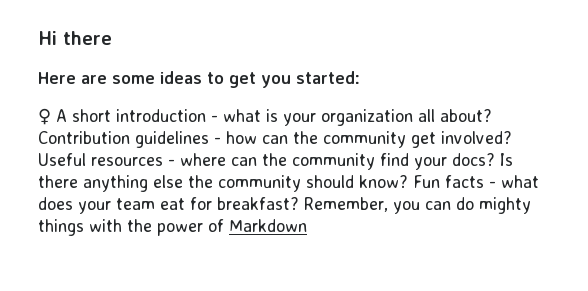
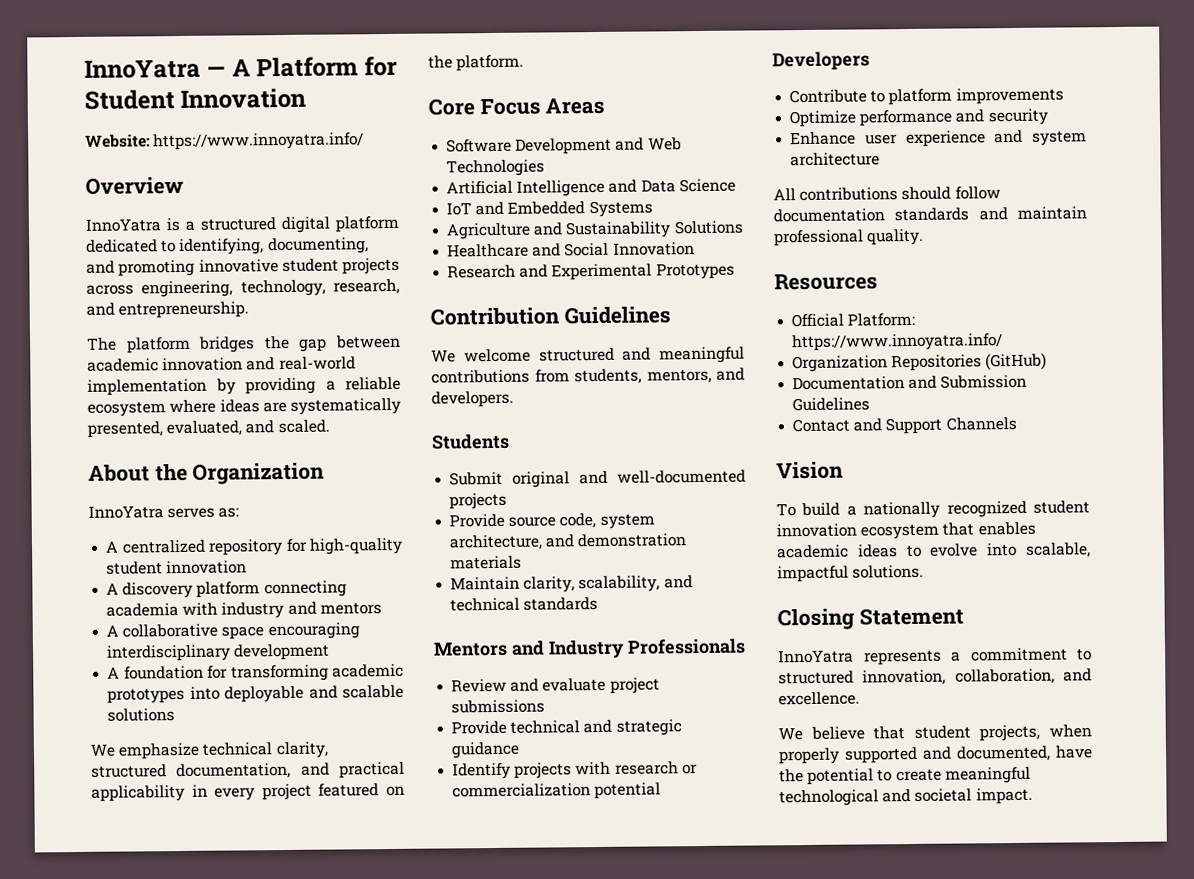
[38,31,112,45] [38,71,360,88] [38,108,492,126] [38,131,512,148] [38,153,513,170] [38,175,539,192] [38,197,531,214] [38,219,307,236] Hi there // Here are some ideas to get you started: // ♀ A short introduction - what is your organization all about? Contribution guidelines - how can the community get involved? Useful resources - where can the community find your docs? Is there anything else the community should know? Fun facts - what does your team eat for breakfast? Remember, you can do mighty things with the power of Markdown -> [84,55,398,79] [84,87,307,110] [85,132,365,151] [85,176,184,195] [85,215,399,234] [86,237,369,256] [86,257,400,277] [86,278,400,298] [86,301,250,319] [87,334,401,354] [87,356,356,372] [87,376,401,396] [87,397,401,417] [87,419,330,438] [88,462,326,485] [88,505,240,519] [105,537,403,556] [106,560,248,575] [106,580,347,599] [106,601,382,619] [106,622,360,640] [106,643,331,662] [107,663,404,682] [107,684,404,704] [107,708,176,722] [90,741,329,760] [91,761,405,780] [91,783,405,802] [428,54,525,72] [428,97,606,116] [446,137,682,155] [446,159,546,177] [446,178,736,197] [446,200,653,218] [446,220,744,240] [447,242,695,258] [447,262,735,281] [430,306,671,326] [431,346,745,364] [431,367,745,385] [431,390,514,408] [431,433,510,450] [449,469,746,488] [449,492,508,510] [449,513,655,529] [449,533,688,551] [450,555,523,570] [450,575,693,593] [450,596,599,612] [433,638,746,659] [451,677,660,694] [451,699,546,714] [451,719,682,736] [451,741,521,759] [452,761,698,780] [452,782,662,800] [772,51,870,71] [789,87,1064,106] [789,108,1048,128] [790,129,1087,148] [790,152,881,167] [773,186,1001,202] [773,206,1087,223] [773,228,925,247] [774,273,878,291] [791,312,916,328] [792,333,1004,352] [792,352,1048,373] [792,374,1028,391] [792,397,871,412] [792,416,1017,435] [776,461,844,480] [776,500,1090,519] [776,521,1036,540] [777,542,1091,559] [777,564,925,583] [777,607,964,631] [778,647,1092,666] [778,668,1092,686] [778,691,860,706] [778,724,1092,742] [778,745,1093,765] [779,766,1031,785] [779,787,1033,807] InnoYatra — A Platform for Student Innovation // Website: https://www.innoyatra.info/ // Overview // InnoYatra is a structured digital platform dedicated to identifying, documenting, and promoting innovative student projects across engineering, technology, research, and entrepreneurship. // The platform bridges the gap between academic innovation and real-world implementation by providing a reliable ecosystem where ideas are systematically presented, evaluated, and scaled. // About the Organization // InnoYatra serves as: // A centralized repository for high-quality student innovation // A discovery platform connecting academia with industry and mentors // A collaborative space encouraging interdisciplinary development // A foundation for transforming academic prototypes into deployable and scalable solutions // We emphasize technical clarity, structured documentation, and practical applicability in every project featured on the platform. // Core Focus Areas // Software Development and Web Technologies // Artificial Intelligence and Data Science // IoT and Embedded Systems // Agriculture and Sustainability Solutions // Healthcare and Social Innovation // Research and Experimental Prototypes // Contribution Guidelines // We welcome structured and meaningful contributions from students, mentors, and developers. // Students // Submit original and well-documented projects // Provide source code, system architecture, and demonstration materials // Maintain clarity, scalability, and technical standards // Mentors and Industry Professionals // Review and evaluate project submissions // Provide technical and strategic guidance // Identify projects with research or commercialization potential // Developers // Contribute to platform improvements // Optimize performance and security // Enhance user experience and system architecture // All contributions should follow documentation standards and maintain professional quality. // Resources // Official Platform: https://www.innoyatra.info/ // Organization Repositories (GitHub) // Documentation and Submission Guidelines // Contact and Support Channels // Vision // To build a nationally recognized student innovation ecosystem that enables academic ideas to evolve into scalable, impactful solutions. // Closing Statement // InnoYatra represents a commitment to structured innovation, collaboration, and excellence. // We believe that student projects, when properly supported and documented, have the potential to create meaningful technological and societal impact.

